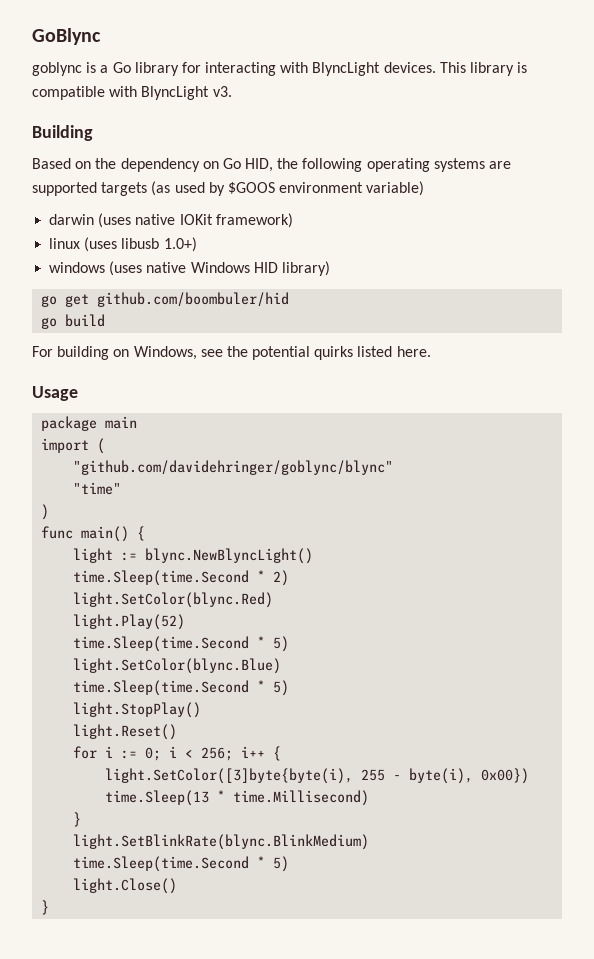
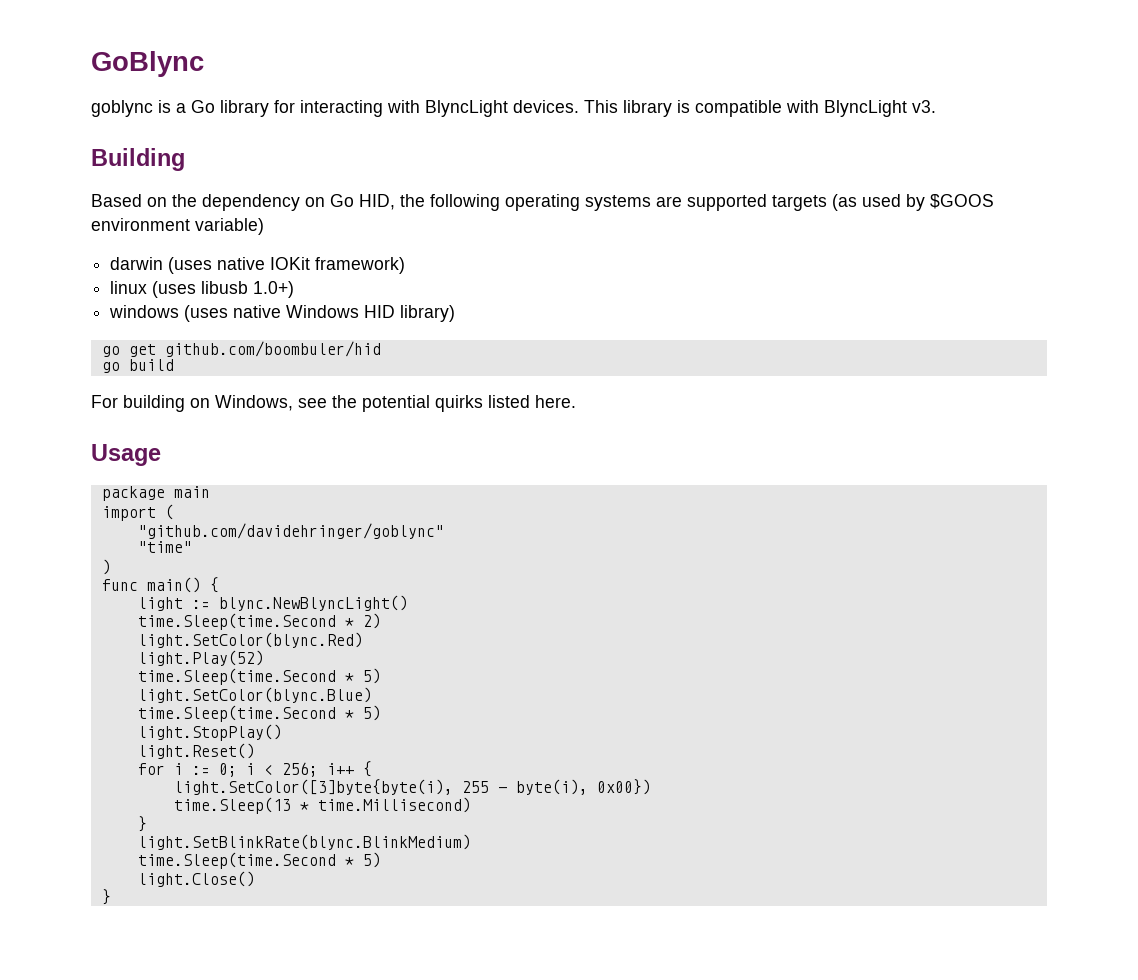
[73,460,394,475] "github.com/davidehringer/goblync/blync" -> [137,523,444,539] "github.com/davidehringer/goblync"

